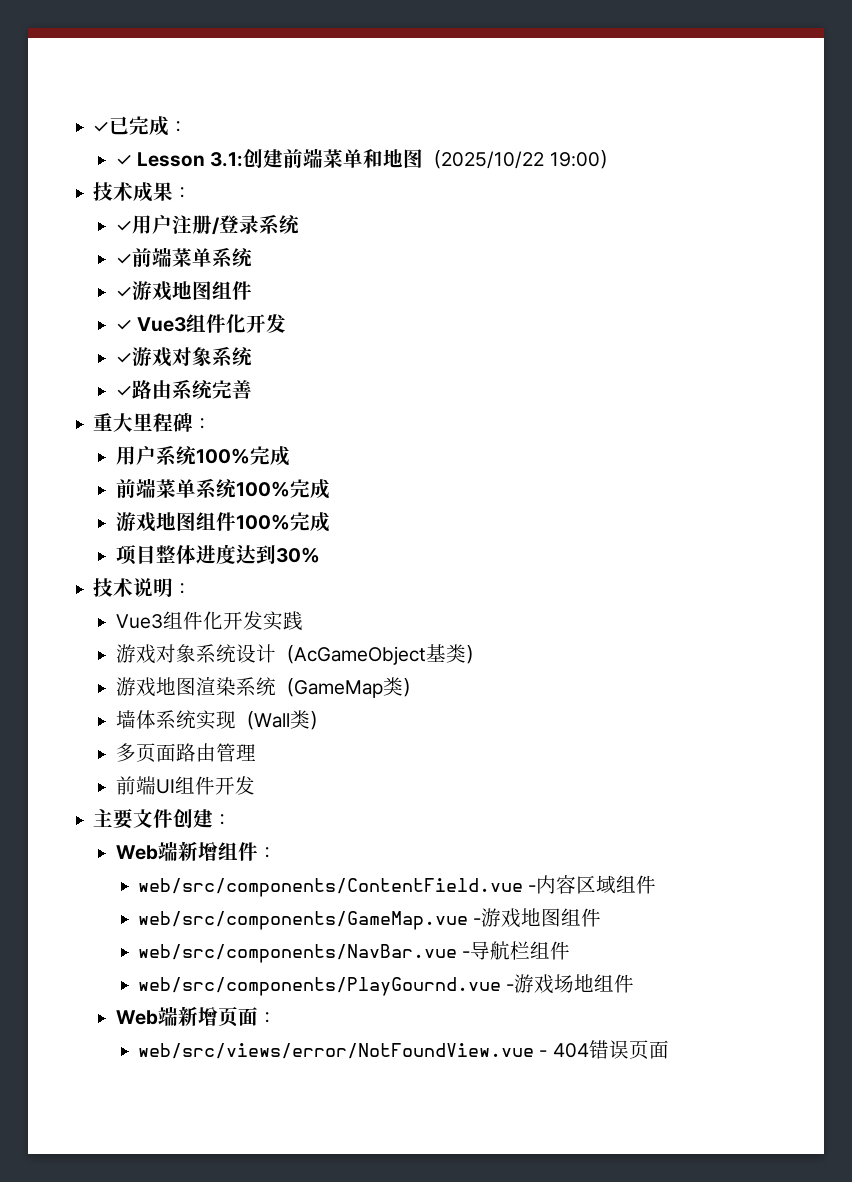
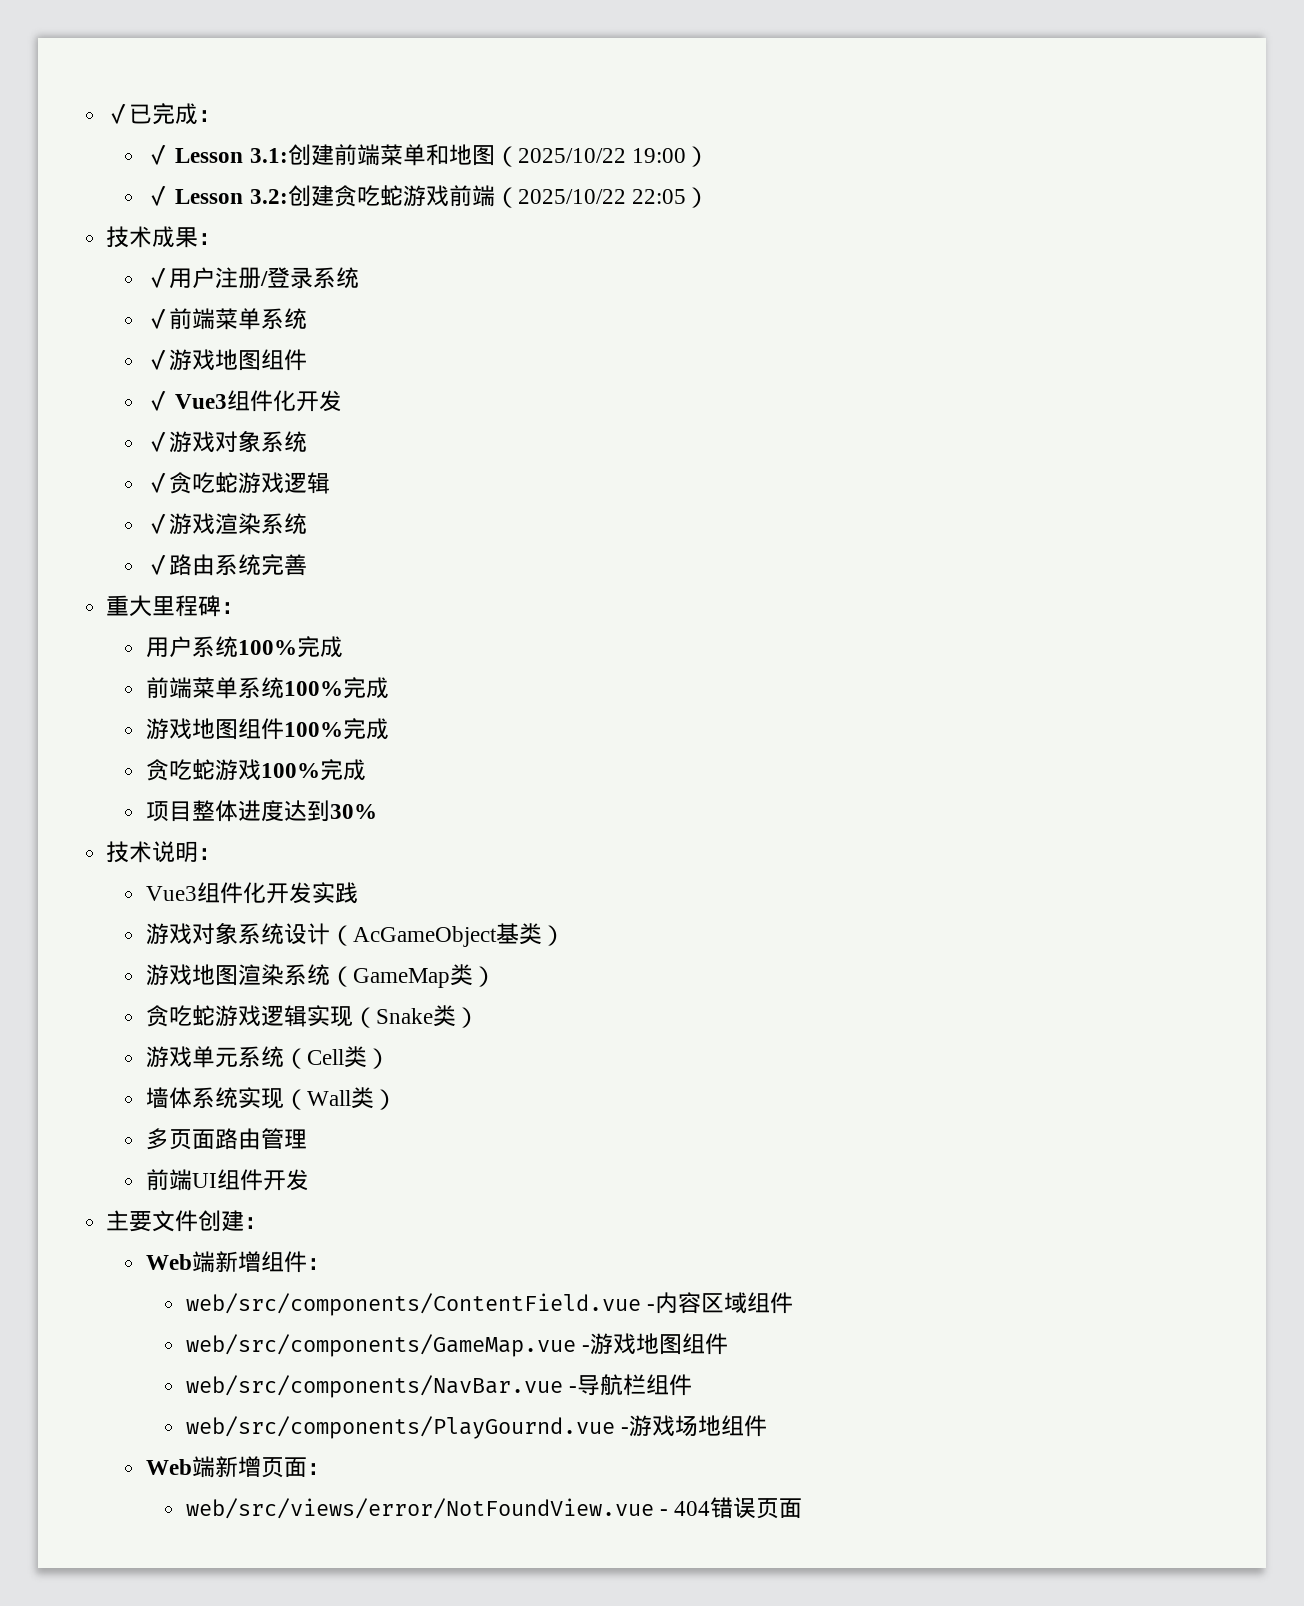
(618, 159) none -> [146,185,709,208] // ✓ Lesson 3.2:创建贪吃蛇游戏前端（2025/10/22 22:05）
(253, 356) none -> [146,472,331,494] [146,513,308,535] // ✓贪吃蛇游戏逻辑 // ✓游戏渲染系统
(330, 522) none -> [146,759,367,781] // 贪吃蛇游戏100%完成
(421, 687) none -> [146,1005,480,1028] [146,1046,391,1069] // 贪吃蛇游戏逻辑实现（Snake类） // 游戏单元系统（Cell类）

